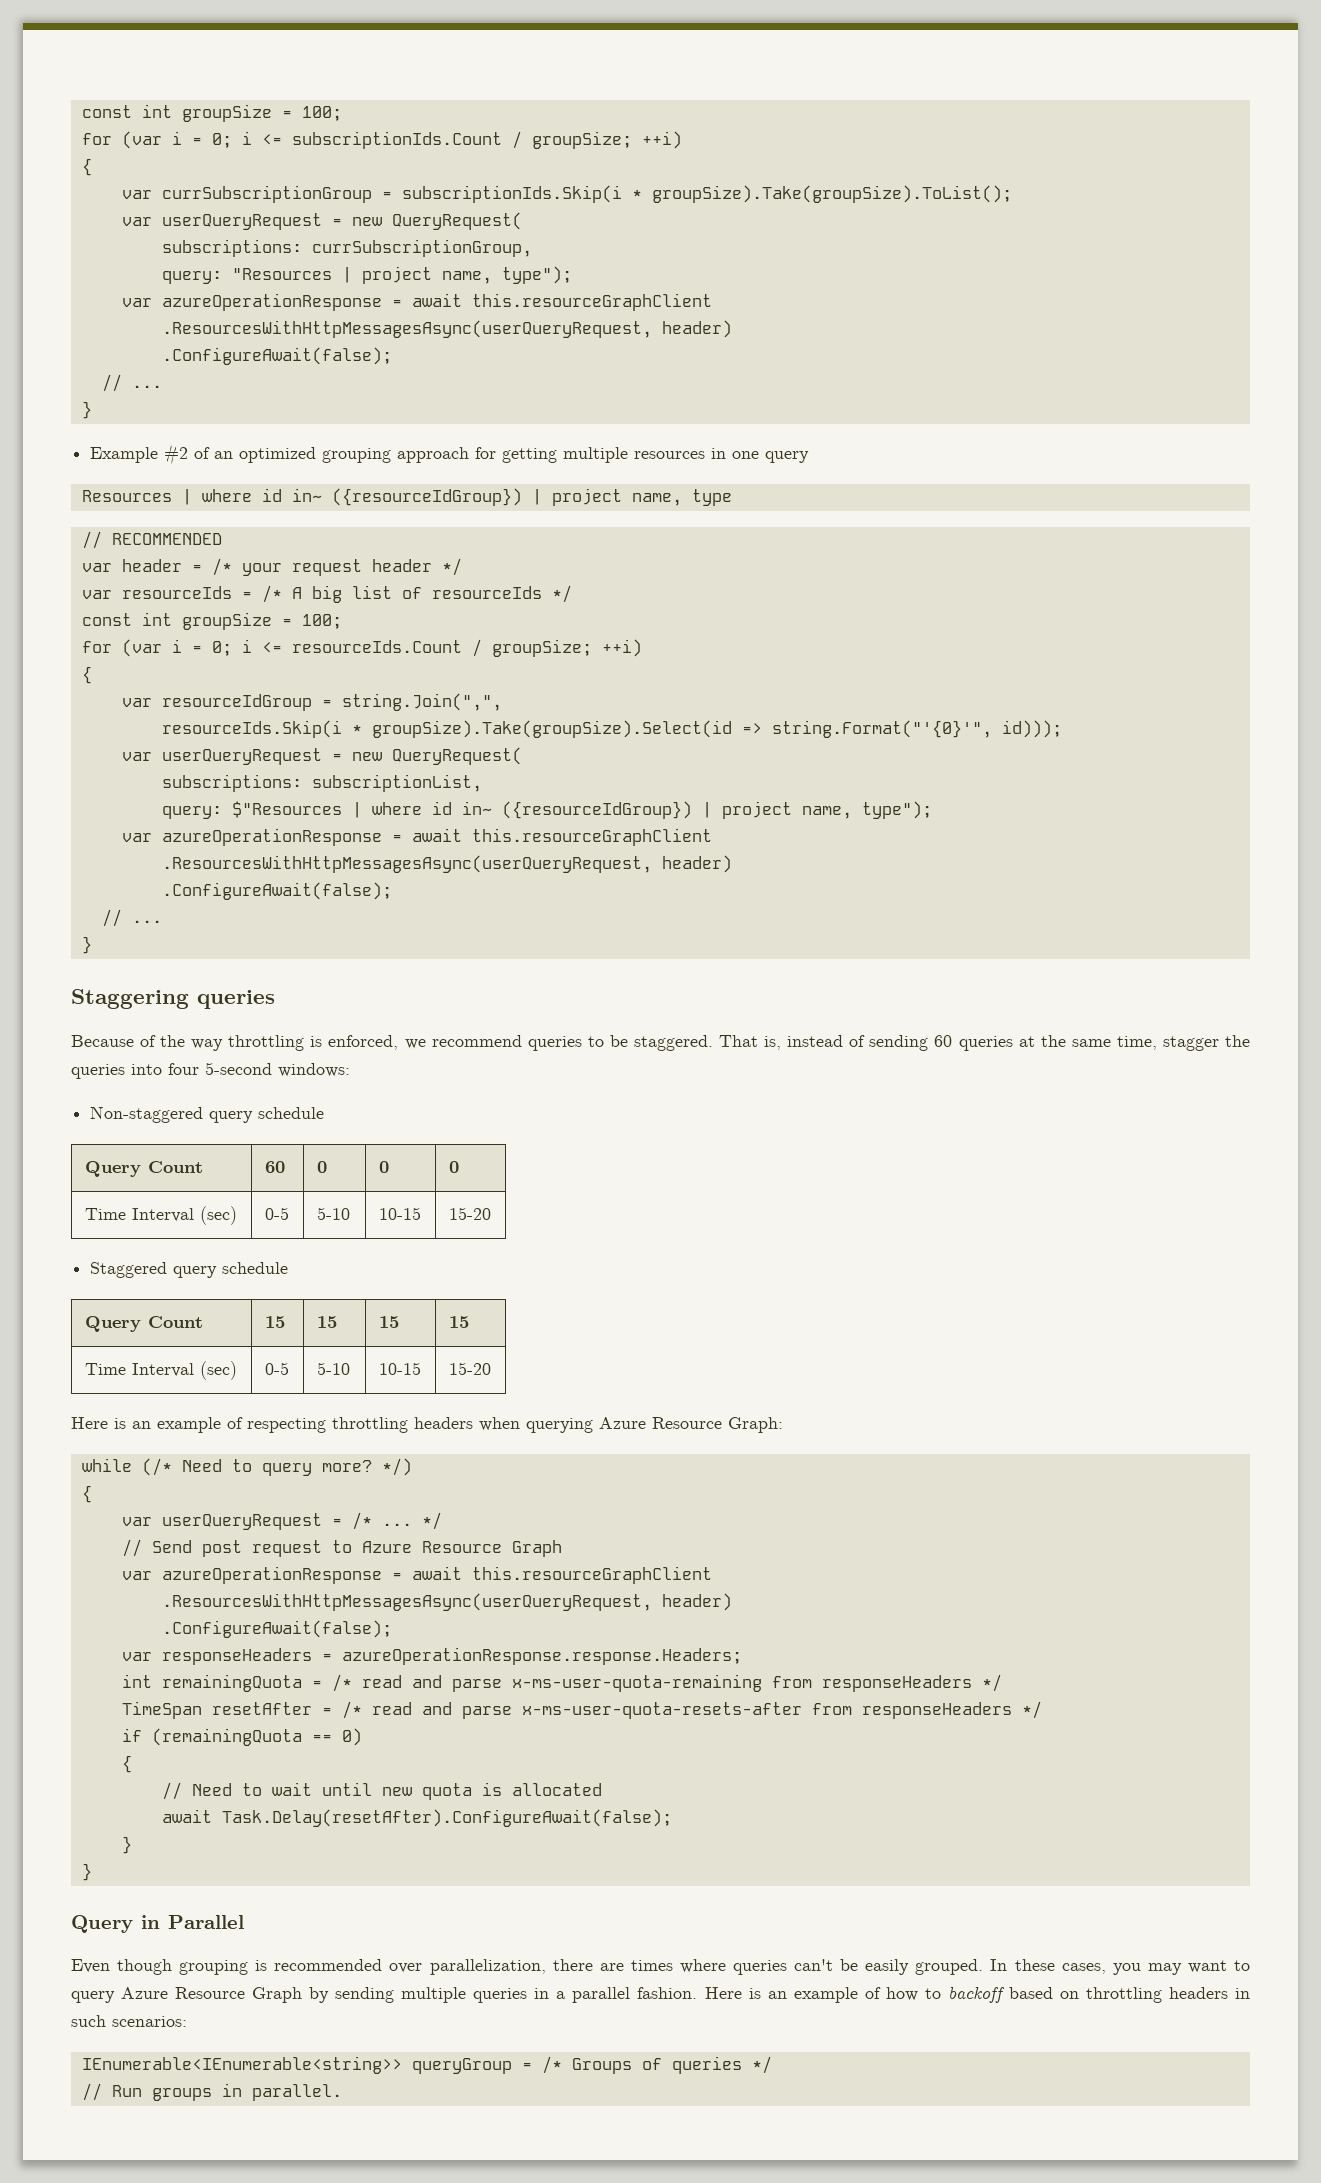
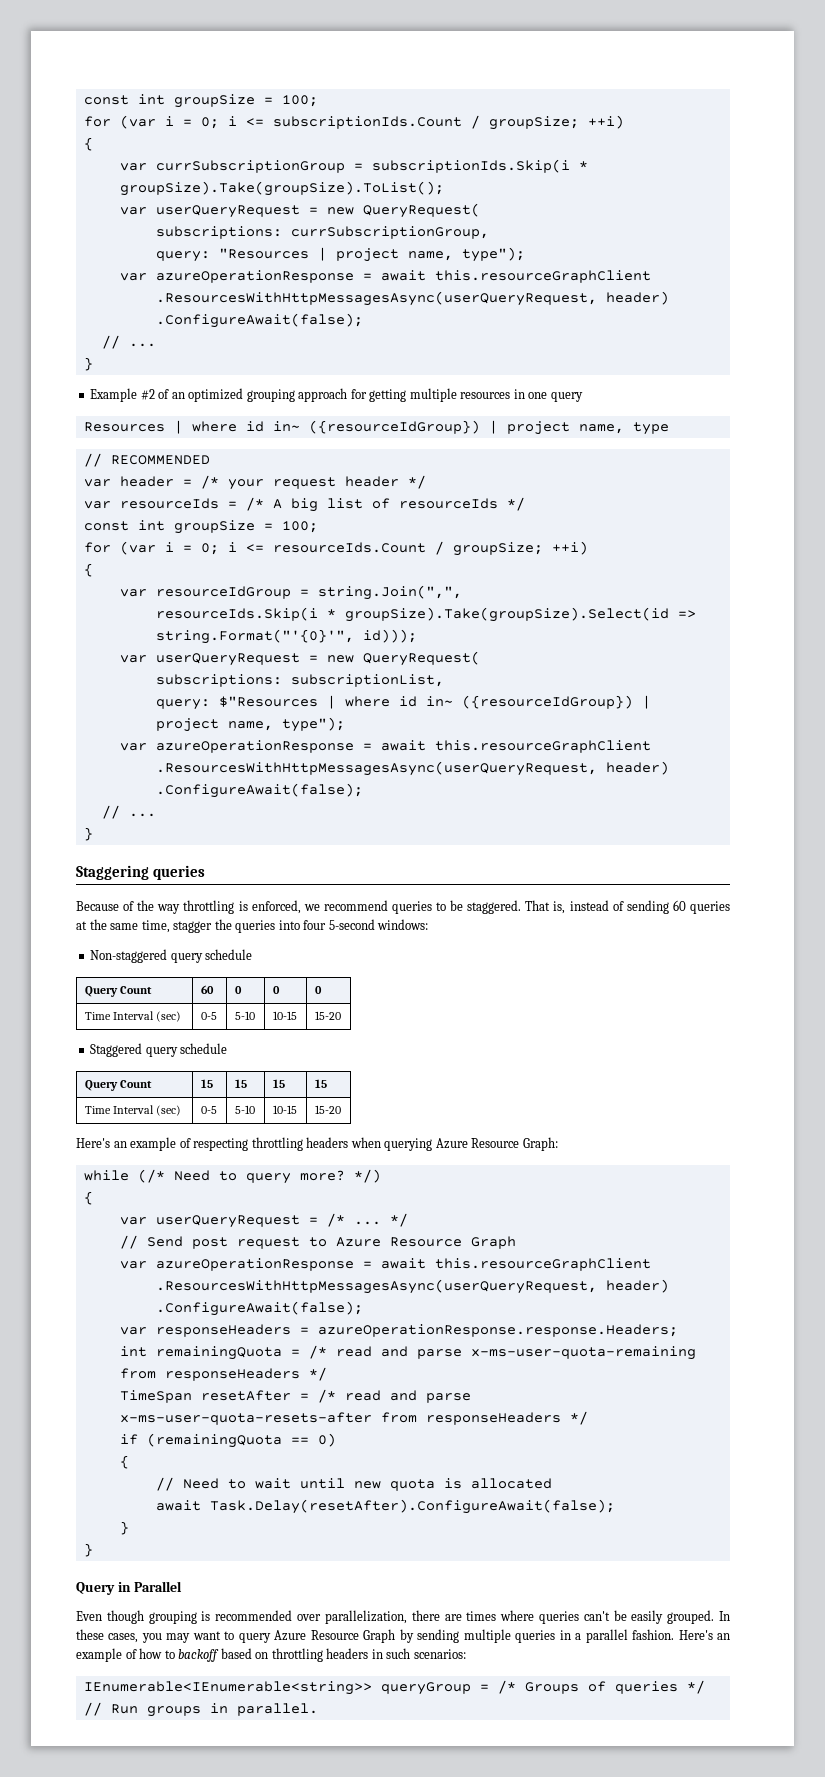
[71,1417,126,1429] Here is -> [76,1138,110,1148] Here's
[704,1987,761,1999] Here is -> [678,1630,713,1640] Here's

